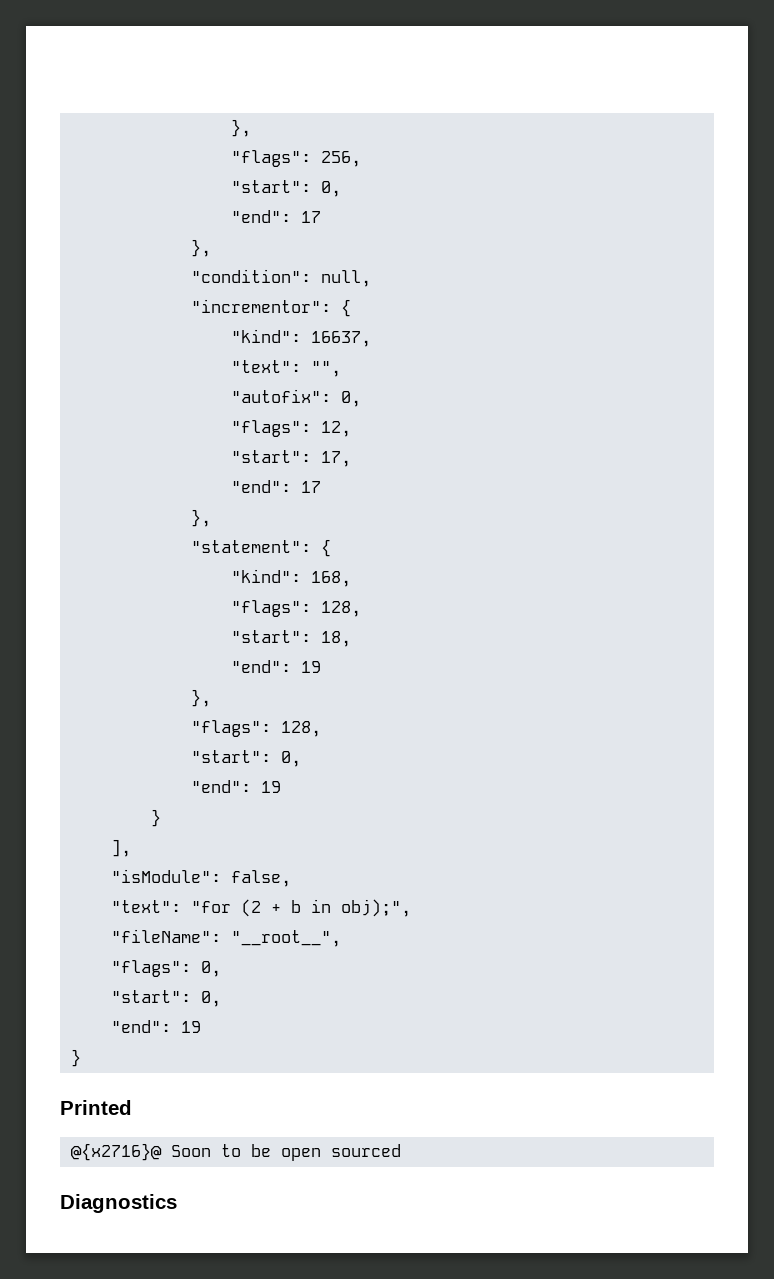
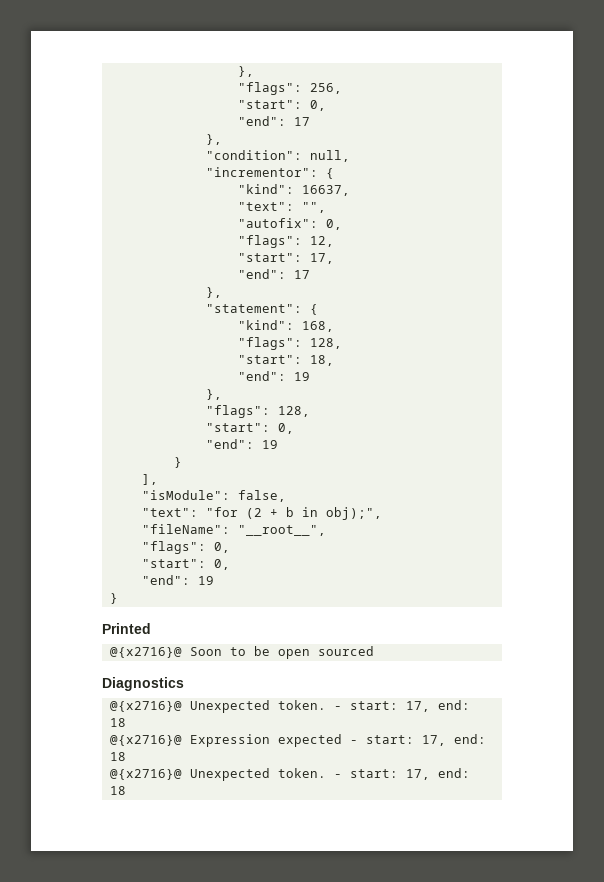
(177, 1203) none -> [110,700,471,713] [110,718,127,727] [110,734,487,747] [110,752,127,761] [110,768,471,781] [110,786,127,795] // @{x2716}@ Unexpected token. - start: 17, end: 18 // @{x2716}@ Expression expected - start: 17, end: 18 // @{x2716}@ Unexpected token. - start: 17, end: 18

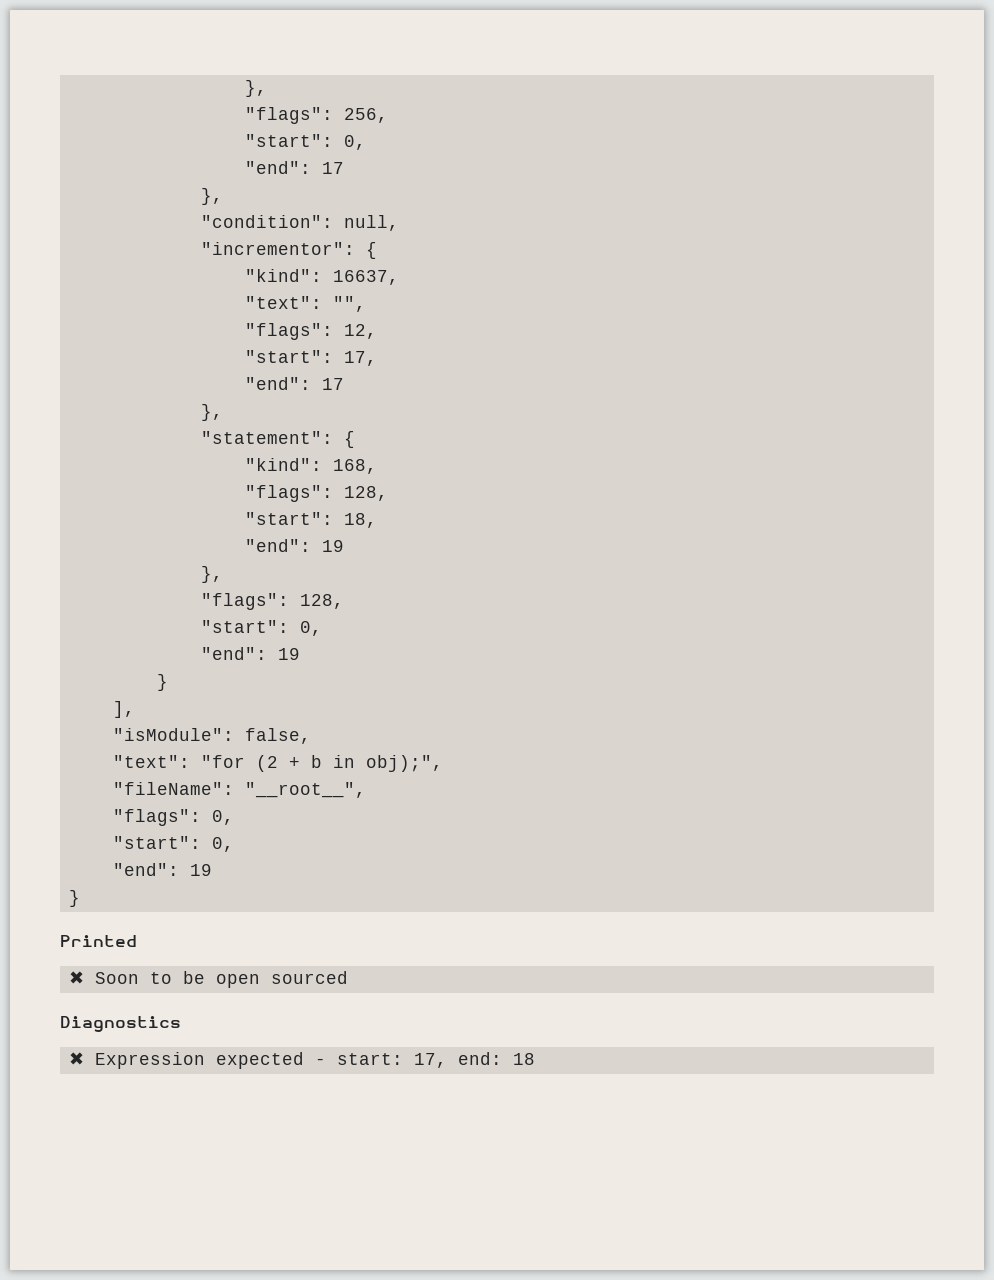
[238,218,343,230] // "autofix": 0, -> (366, 304) none
[110,647,183,658] @{x2716}@ -> [69,971,84,984] ✖
[110,700,471,713] [110,718,127,727] [110,735,183,746] @{x2716}@ Unexpected token. - start: 17, end: 18 // @{x2716}@ -> [69,1052,84,1065] ✖
[110,768,471,781] [110,786,127,795] // @{x2716}@ Unexpected token. - start: 17, end: 18 -> (535, 1059) none

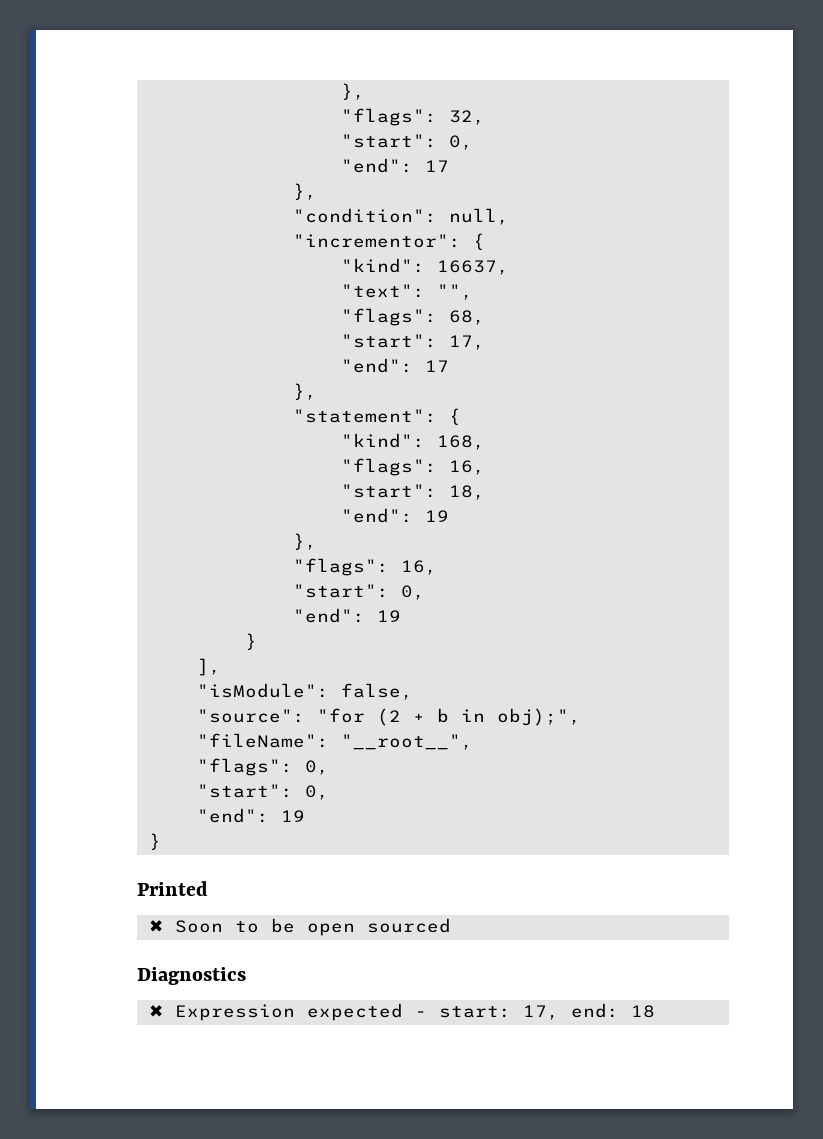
[245,80,267,97] [245,107,388,124] }, // "flags": 256, -> [341,83,365,100] [341,108,485,126] }, // "flags": 32,
[344,324,377,339] 12, -> [449,310,485,325] 68,
[344,486,388,501] 128, -> [449,460,485,475] 16,
[300,594,344,609] 128, -> [401,560,437,575] 16,
[113,755,190,768] "text": -> [197,709,305,723] "source":

